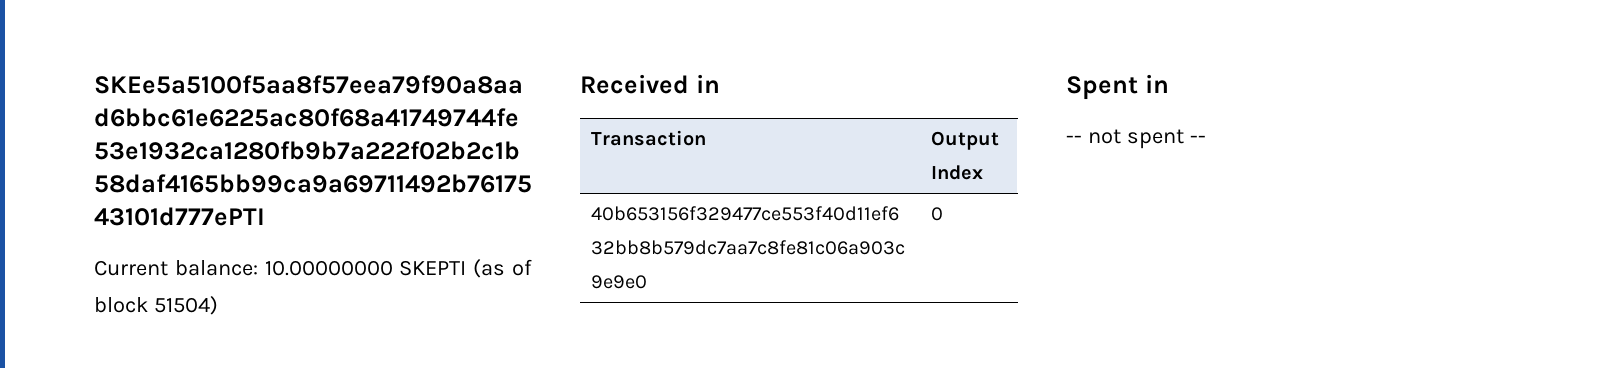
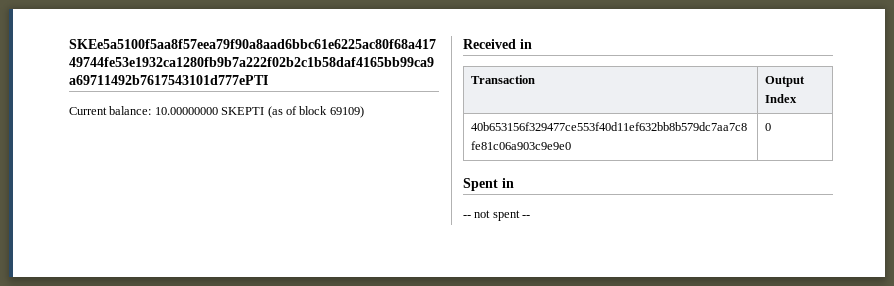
[153,296,218,315] 51504) -> [329,106,364,118] 69109)

